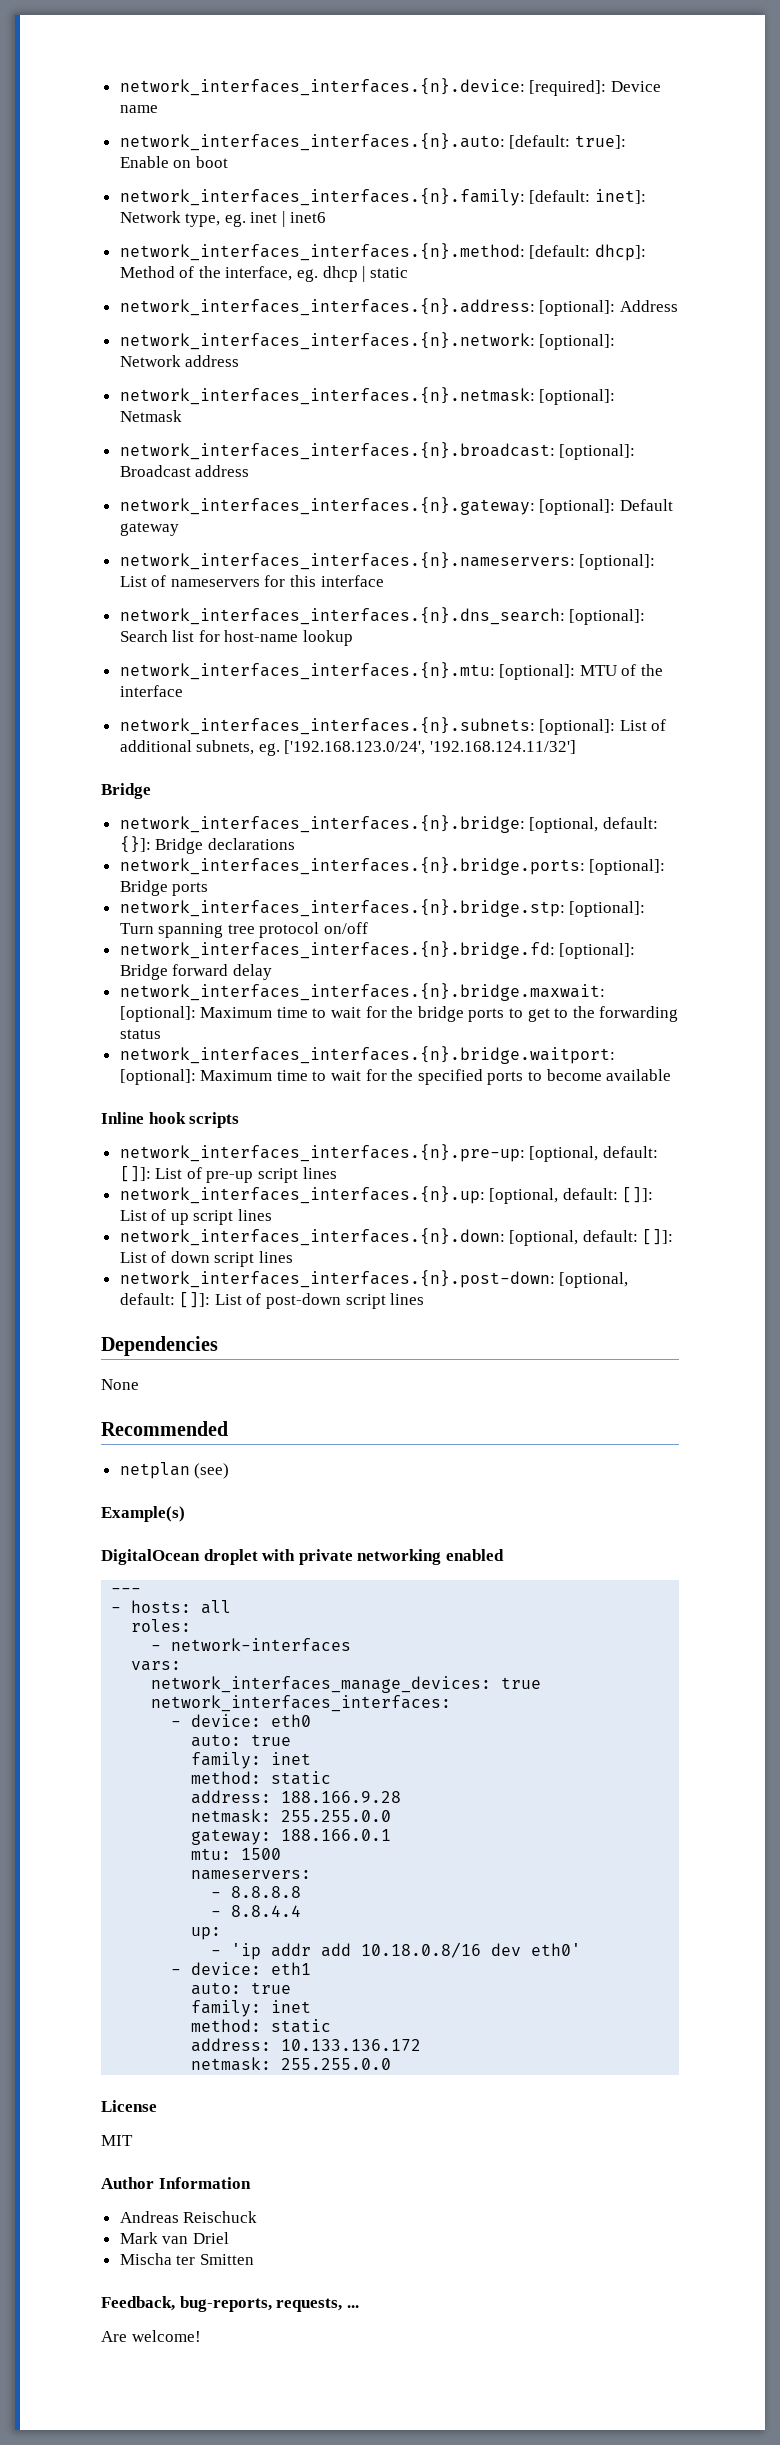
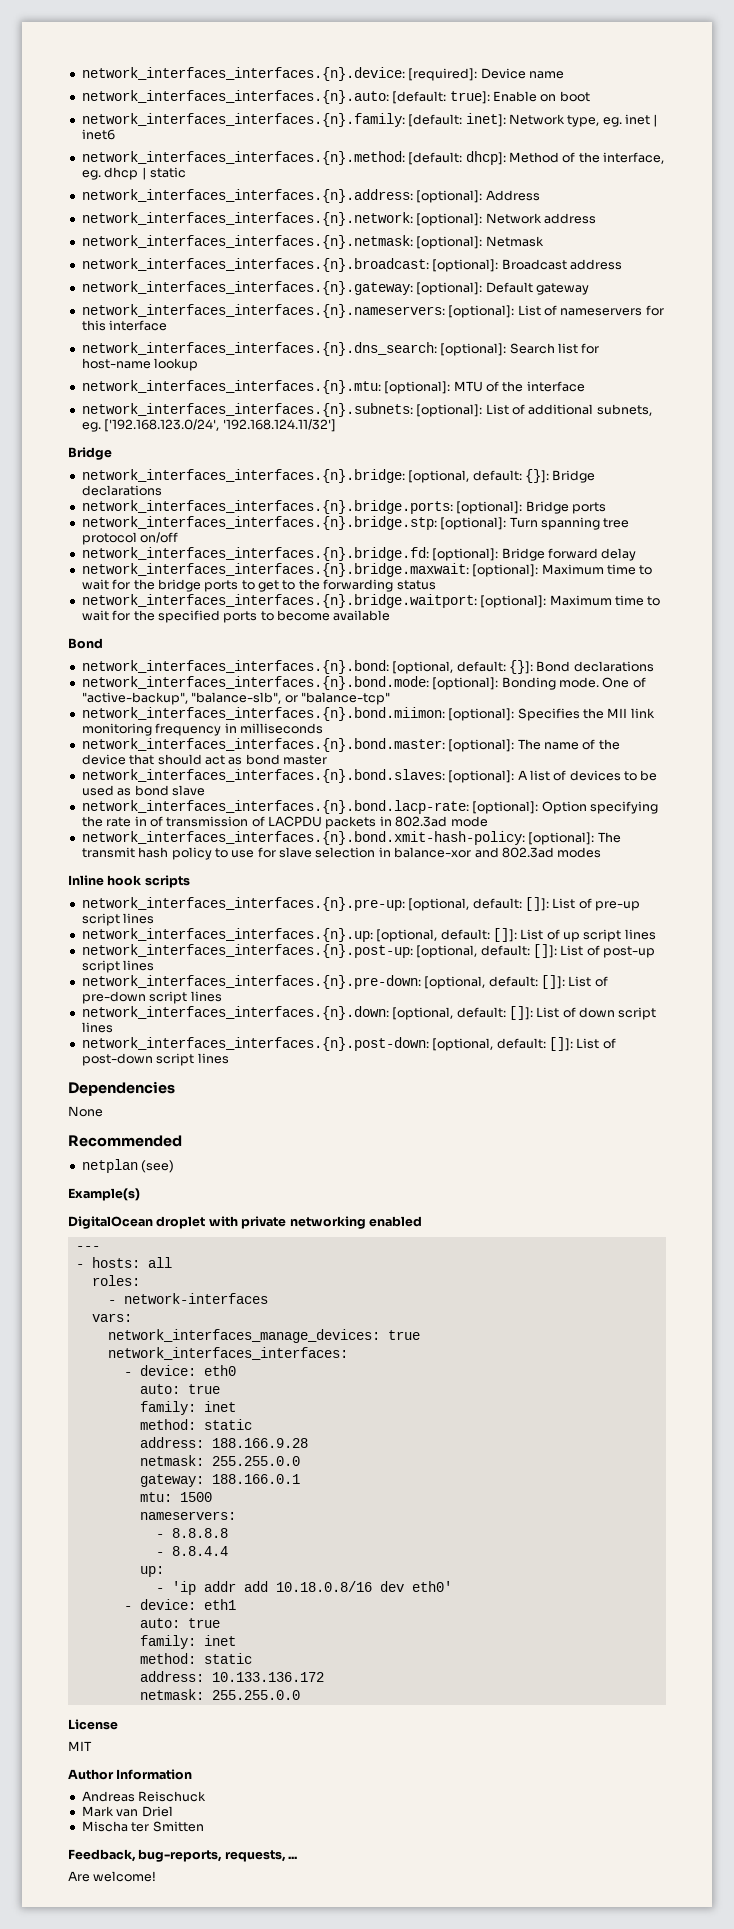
(672, 1075) none -> [68,638,103,649] [81,660,654,674] [81,676,646,690] [81,692,390,705] [81,707,655,721] [81,723,323,736] [81,738,620,752] [81,754,327,765] [81,769,658,783] [81,785,205,796] [81,800,658,814] [81,816,488,829] [81,831,621,845] [81,847,602,860] // Bond // network_interfaces_interfaces.{n}.bond: [optional, default: {}]: Bond declarations // network_interfaces_interfaces.{n}.bond.mode: [optional]: Bonding mode. One of "active-backup", "balance-slb", or "balance-tcp" // network_interfaces_interfaces.{n}.bond.miimon: [optional]: Specifies the MII link monitoring frequency in milliseconds // network_interfaces_interfaces.{n}.bond.master: [optional]: The name of the device that should act as bond master // network_interfaces_interfaces.{n}.bond.slaves: [optional]: A list of devices to be used as bond slave // network_interfaces_interfaces.{n}.bond.lacp-rate: [optional]: Option specifying the rate in of transmission of LACPDU packets in 802.3ad mode // network_interfaces_interfaces.{n}.bond.xmit-hash-policy: [optional]: The transmit hash policy to use for slave selection in balance-xor and 802.3ad modes
(273, 1215) none -> [81,944,655,958] [81,960,155,973] [81,975,608,989] [81,991,222,1004] // network_interfaces_interfaces.{n}.post-up: [optional, default: []]: List of post-up script lines // network_interfaces_interfaces.{n}.pre-down: [optional, default: []]: List of pre-down script lines

